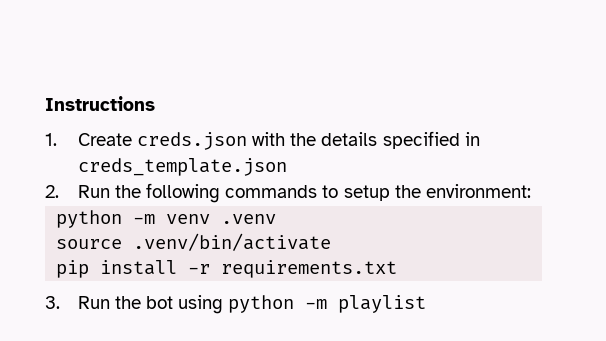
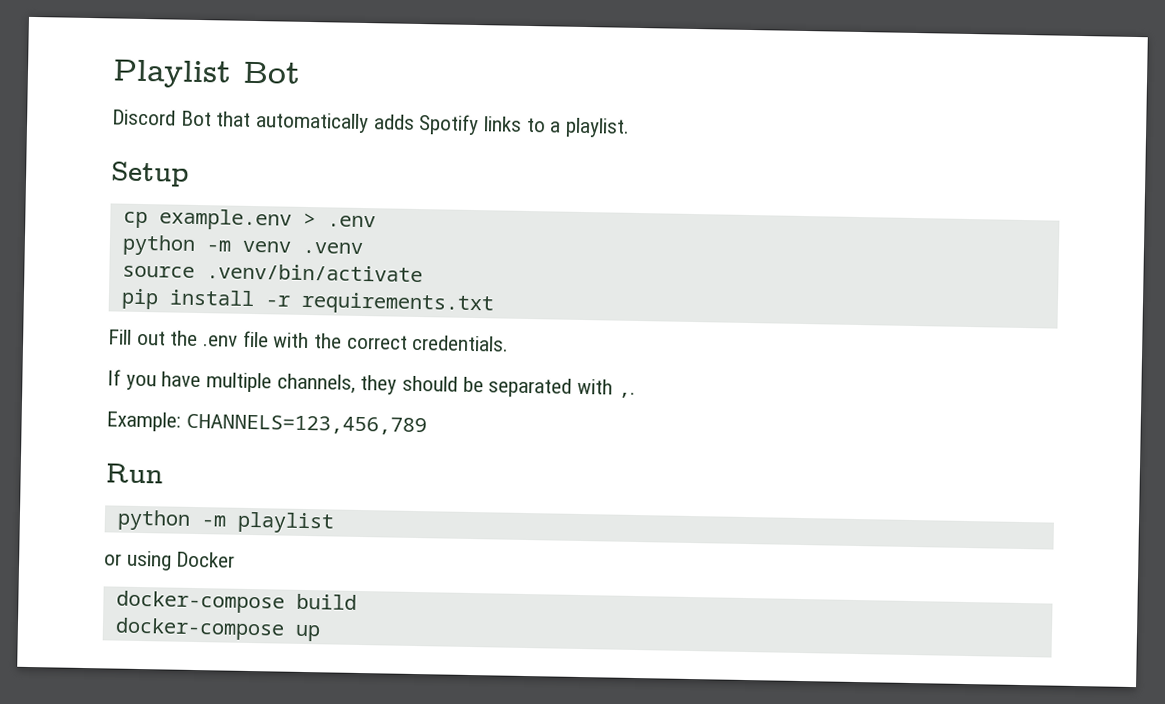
[45,96,155,111] [45,131,480,150] [77,158,287,176] [45,183,531,203] Instructions // 1. Create creds.json with the details specified in creds_template.json // 2. Run the following commands to setup the environment: -> [112,59,301,89] [112,109,631,138] [110,161,189,187] [122,208,376,231] Playlist Bot // Discord Bot that automatically adds Spotify links to a playlist. // Setup // cp example.env > .env
[45,295,427,314] 3. Run the bot using python -m playlist -> [108,329,510,352] [107,369,636,398] [106,411,427,436] [105,463,163,484] [116,509,335,534] [104,550,236,571] [115,590,357,614] [114,617,320,642] Fill out the .env file with the correct credentials. // If you have multiple channels, they should be separated with ,. // Example: CHANNELS=123,456,789 // Run // python -m playlist // or using Docker // docker-compose build // docker-compose up

